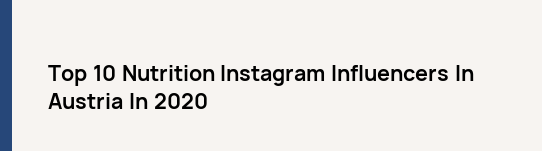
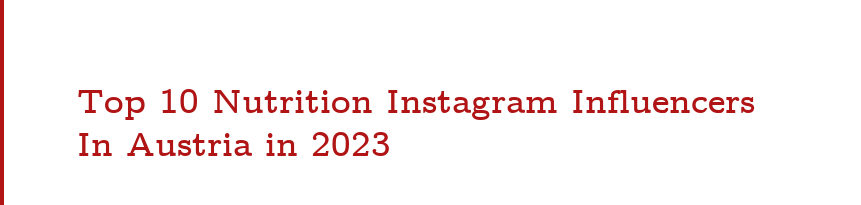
[128,93,208,109] In 2020 -> [265,132,391,156] in 2023

